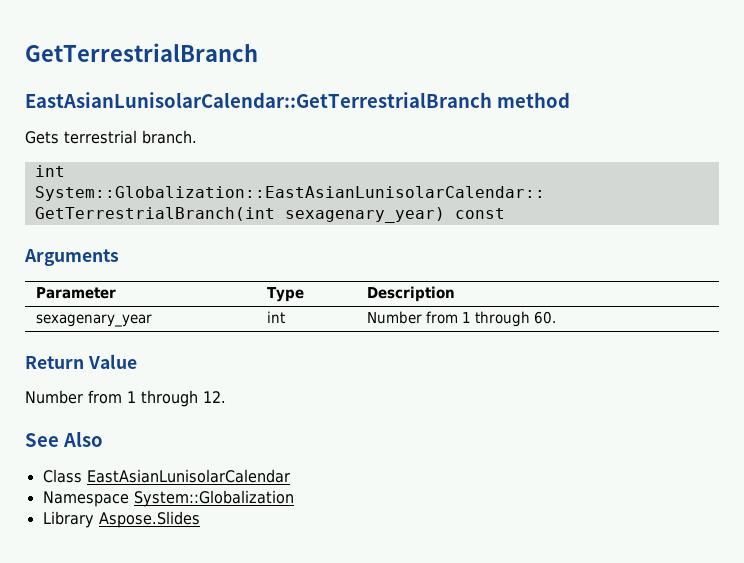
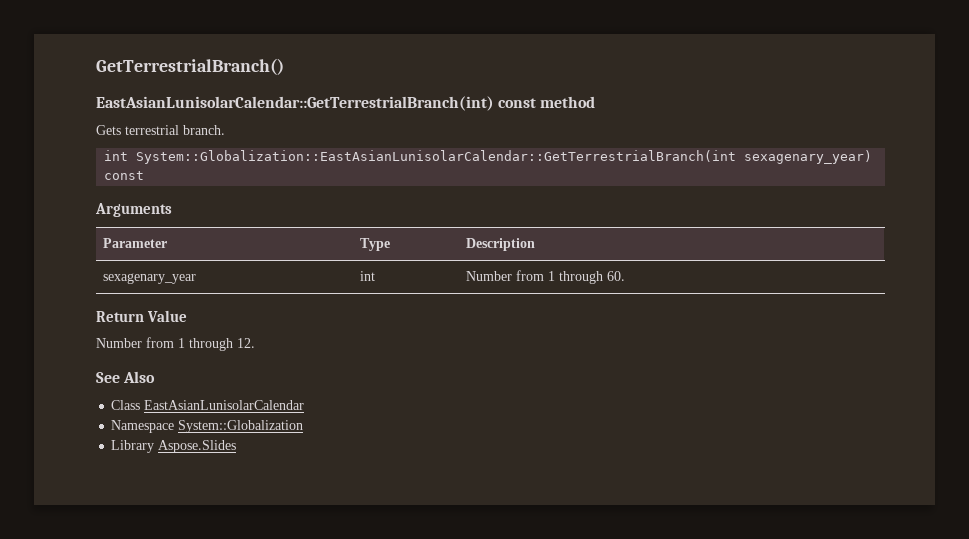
[25,43,258,62] [25,92,492,108] GetTerrestrialBranch // EastAsianLunisolarCalendar::GetTerrestrialBranch -> [96,58,284,75] [96,96,537,111] GetTerrestrialBranch() // EastAsianLunisolarCalendar::GetTerrestrialBranch(int) const

